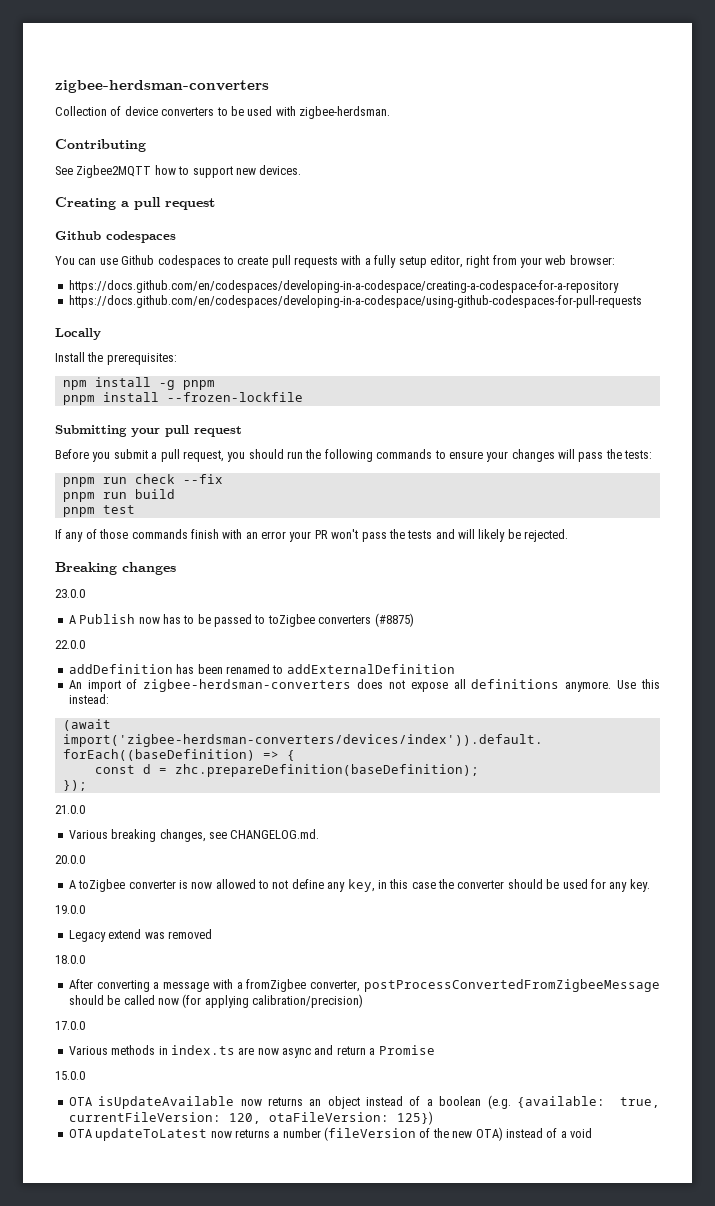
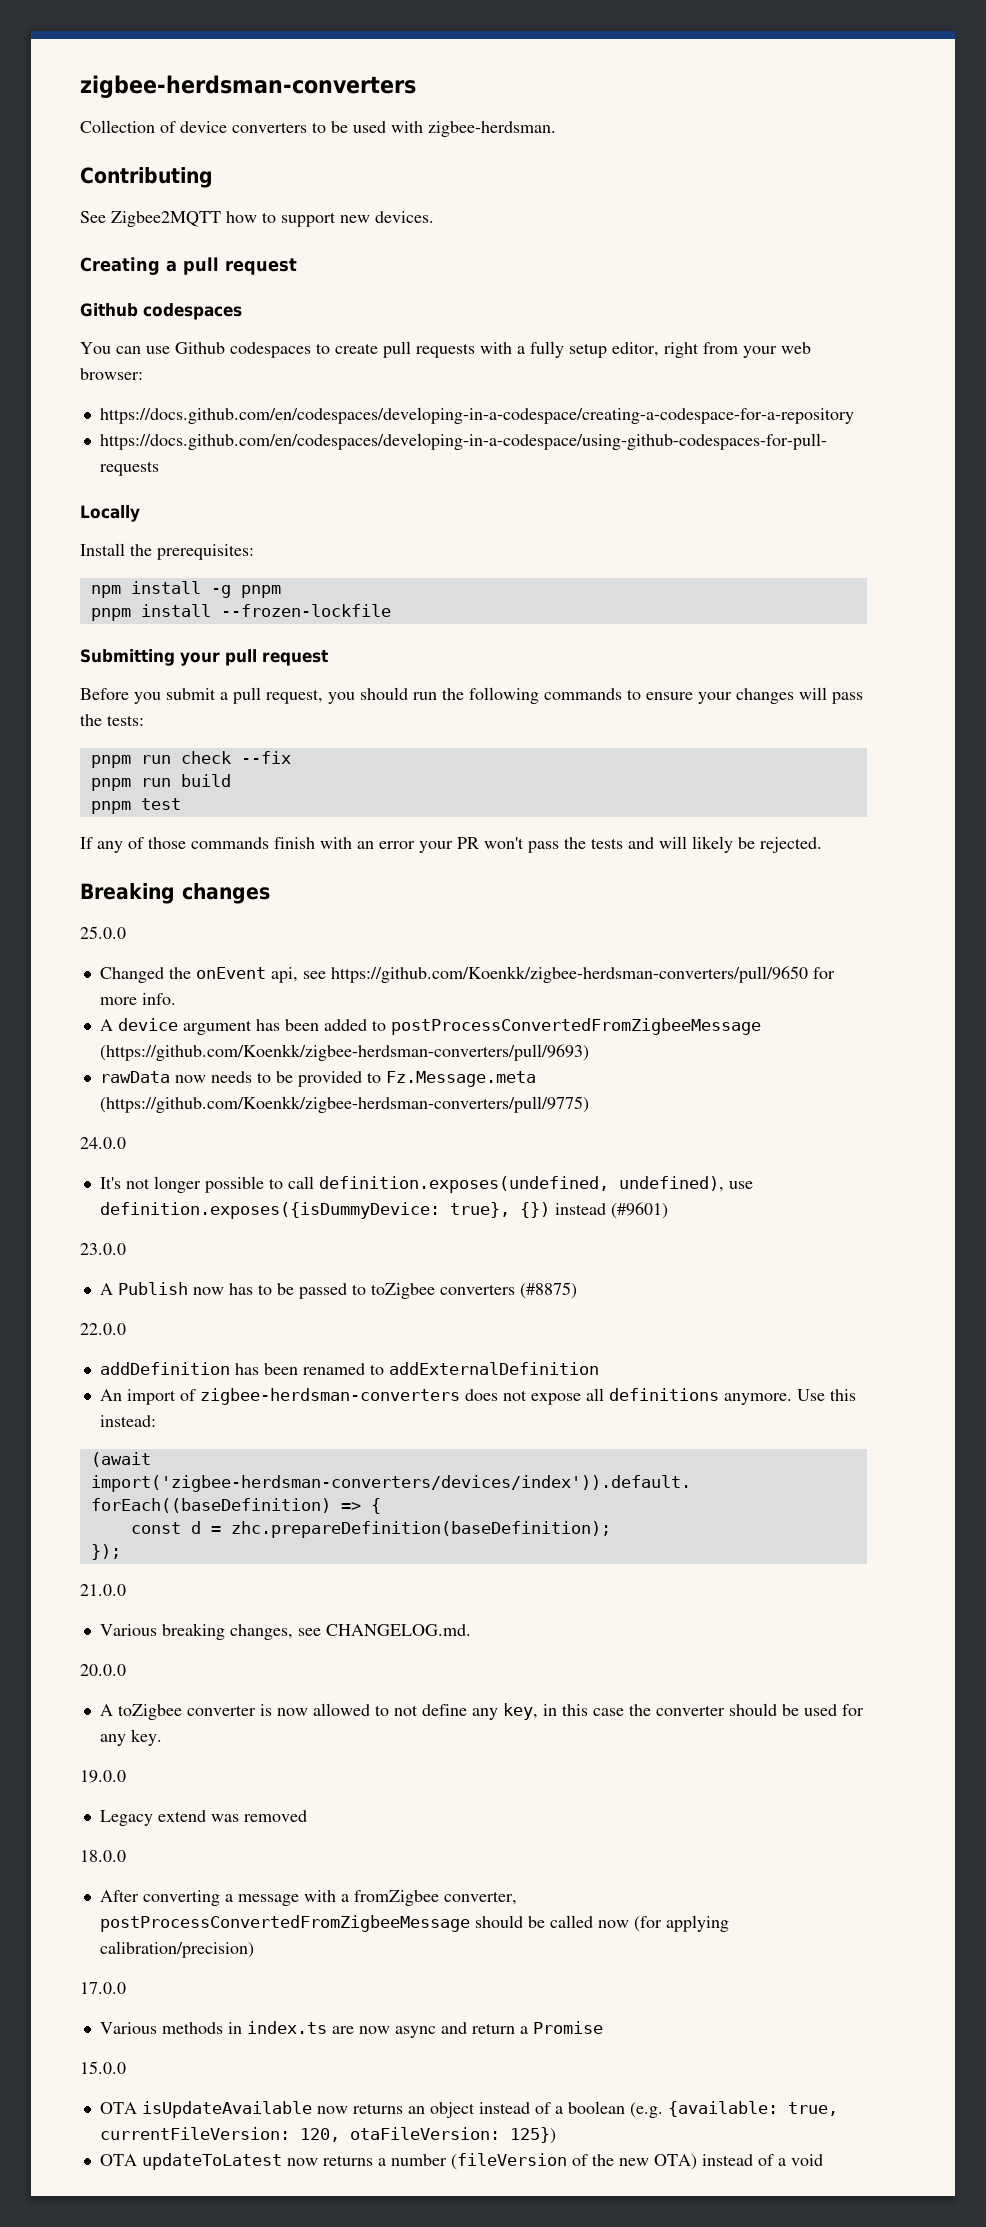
(176, 568) none -> [80,926,126,939] [99,966,835,983] [99,993,176,1005] [99,1018,761,1035] [99,1044,589,1061] [99,1071,536,1087] [99,1096,589,1113] [80,1137,126,1149] [99,1176,753,1193] [99,1202,668,1219] // 25.0.0 // Changed the onEvent api, see https://github.com/Koenkk/zigbee-herdsman-converters/pull/9650 for more info. // A device argument has been added to postProcessConvertedFromZigbeeMessage (https://github.com/Koenkk/zigbee-herdsman-converters/pull/9693) // rawData now needs to be provided to Fz.Message.meta (https://github.com/Koenkk/zigbee-herdsman-converters/pull/9775) // 24.0.0 // It's not longer possible to call definition.exposes(undefined, undefined), use definition.exposes({isDummyDevice: true}, {}) instead (#9601)

